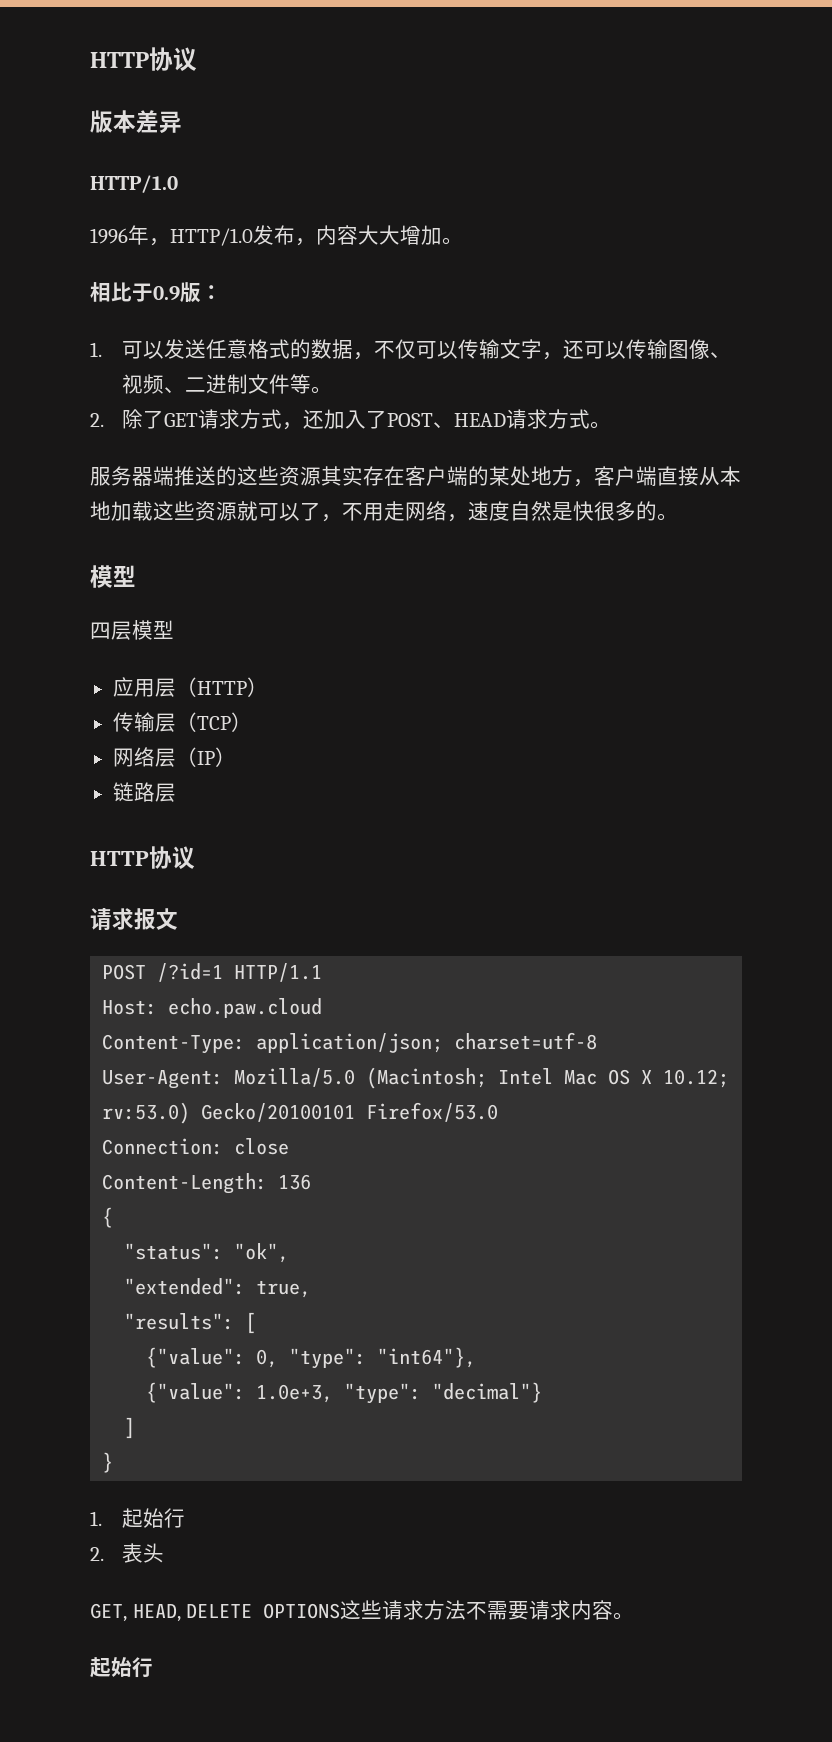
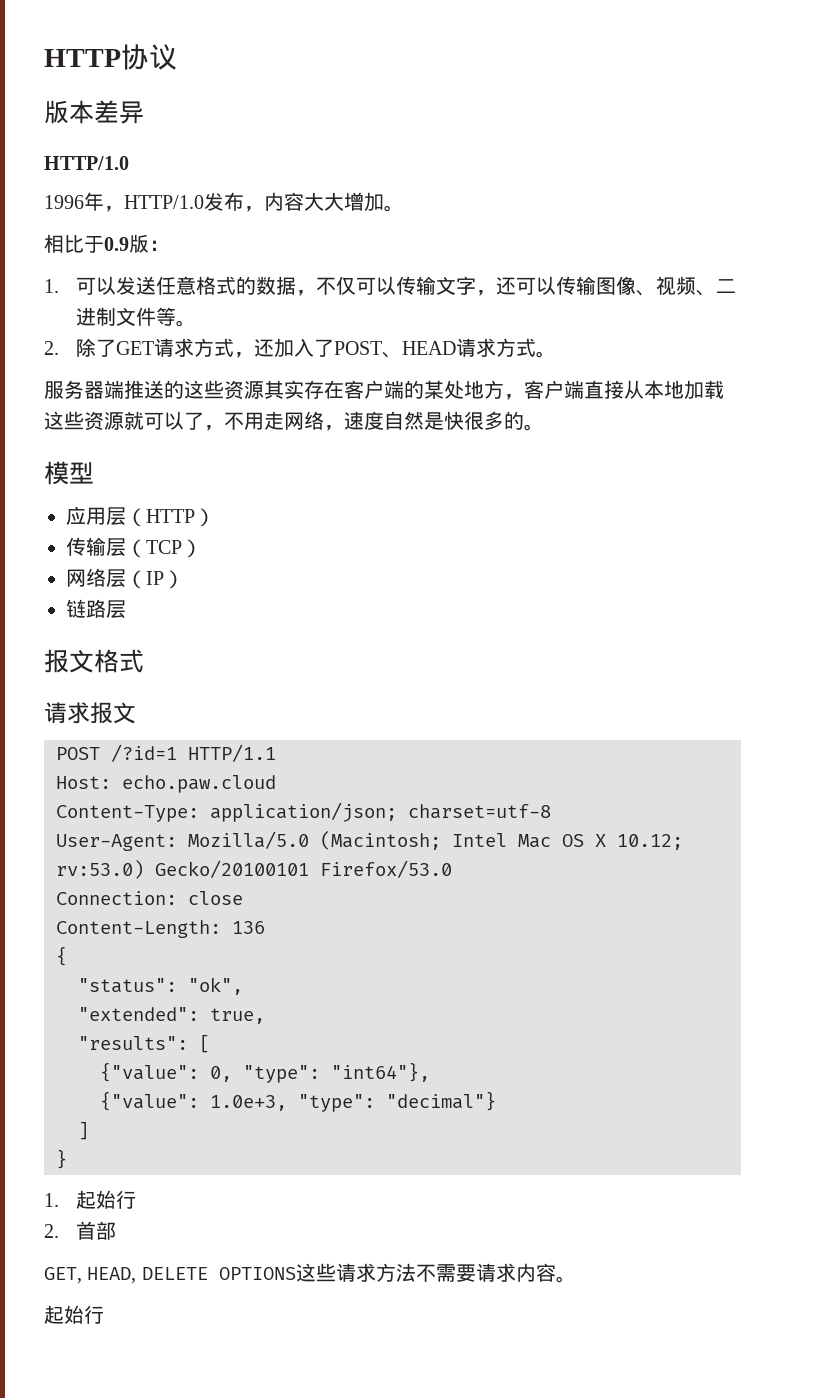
[90,620,174,640] // 四层模型 -> (94, 473) none
[90,846,195,870] HTTP协议 -> [44,649,144,673] 报文格式
[121,1543,164,1563] 表头 -> [76,1221,117,1240] 首部

